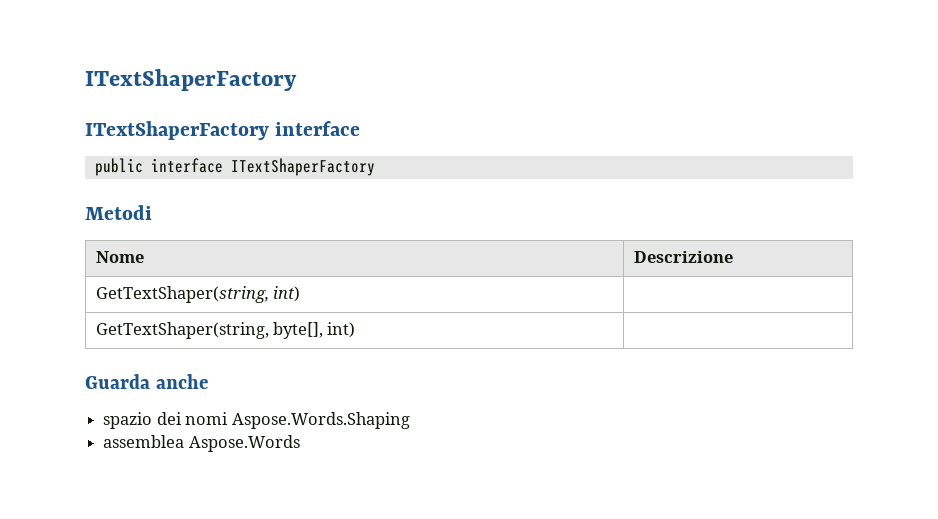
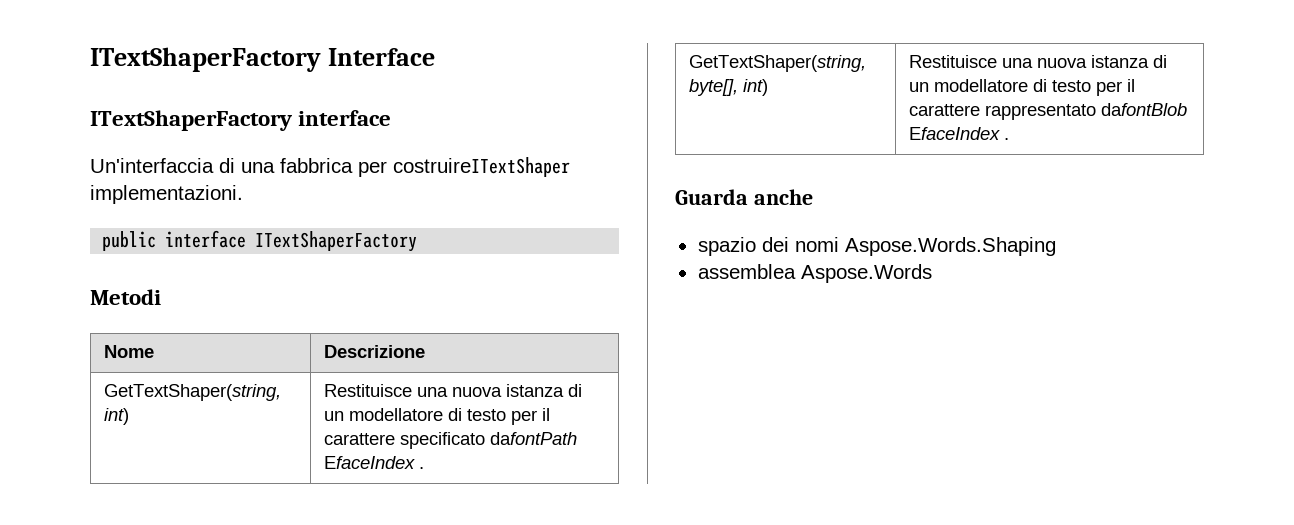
[85,69,297,91] ITextShaperFactory -> [90,47,435,72] ITextShaperFactory Interface
(361, 128) none -> [90,157,570,177] [90,185,243,204] // Un'interfaccia di una fabbrica per costruireITextShaper implementazioni.
[95,322,356,339] // GetTextShaper(string, byte[], int) | -> [324,384,583,397] [324,408,551,425] [324,432,578,449] [324,456,425,469] [689,55,867,72] [689,79,769,96] [909,55,1168,68] [909,79,1136,96] [909,103,1188,120] [909,127,1010,140] Restituisce una nuova istanza di un modellatore di testo per il carattere specificato dafontPath EfaceIndex . // GetTextShaper(string, byte[], int) | Restituisce una nuova istanza di un modellatore di testo per il carattere rappresentato dafontBlob EfaceIndex .

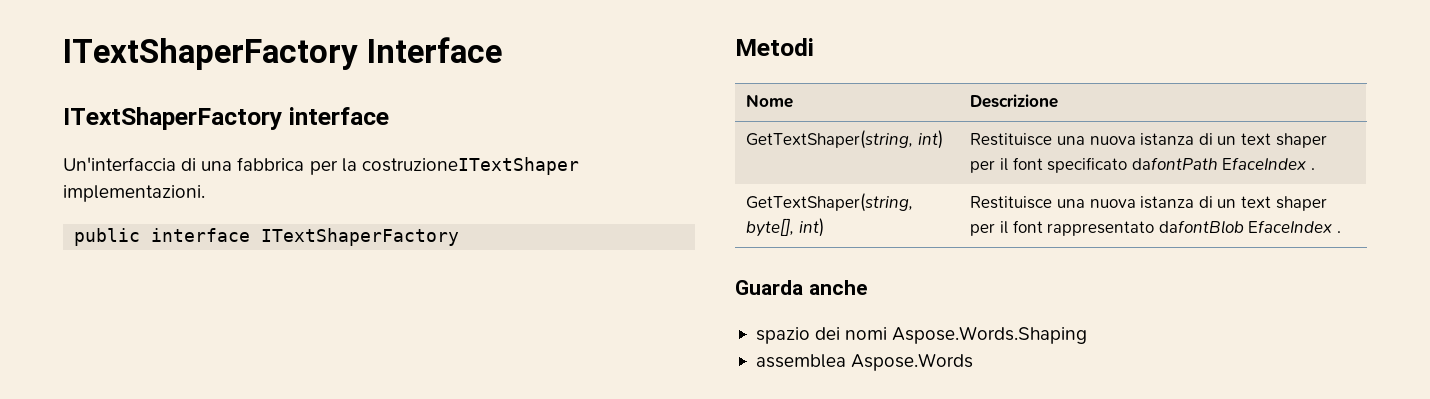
[393,157,570,177] costruireITextShaper -> [341,157,579,175] la costruzioneITextShaper
[349,408,551,425] [324,433,396,445] modellatore di testo per il carattere -> [1240,133,1327,148] [970,157,1043,173] text shaper per il font
[934,79,1136,96] [909,104,981,116] modellatore di testo per il carattere -> [1240,196,1327,211] [970,220,1043,236] text shaper per il font

